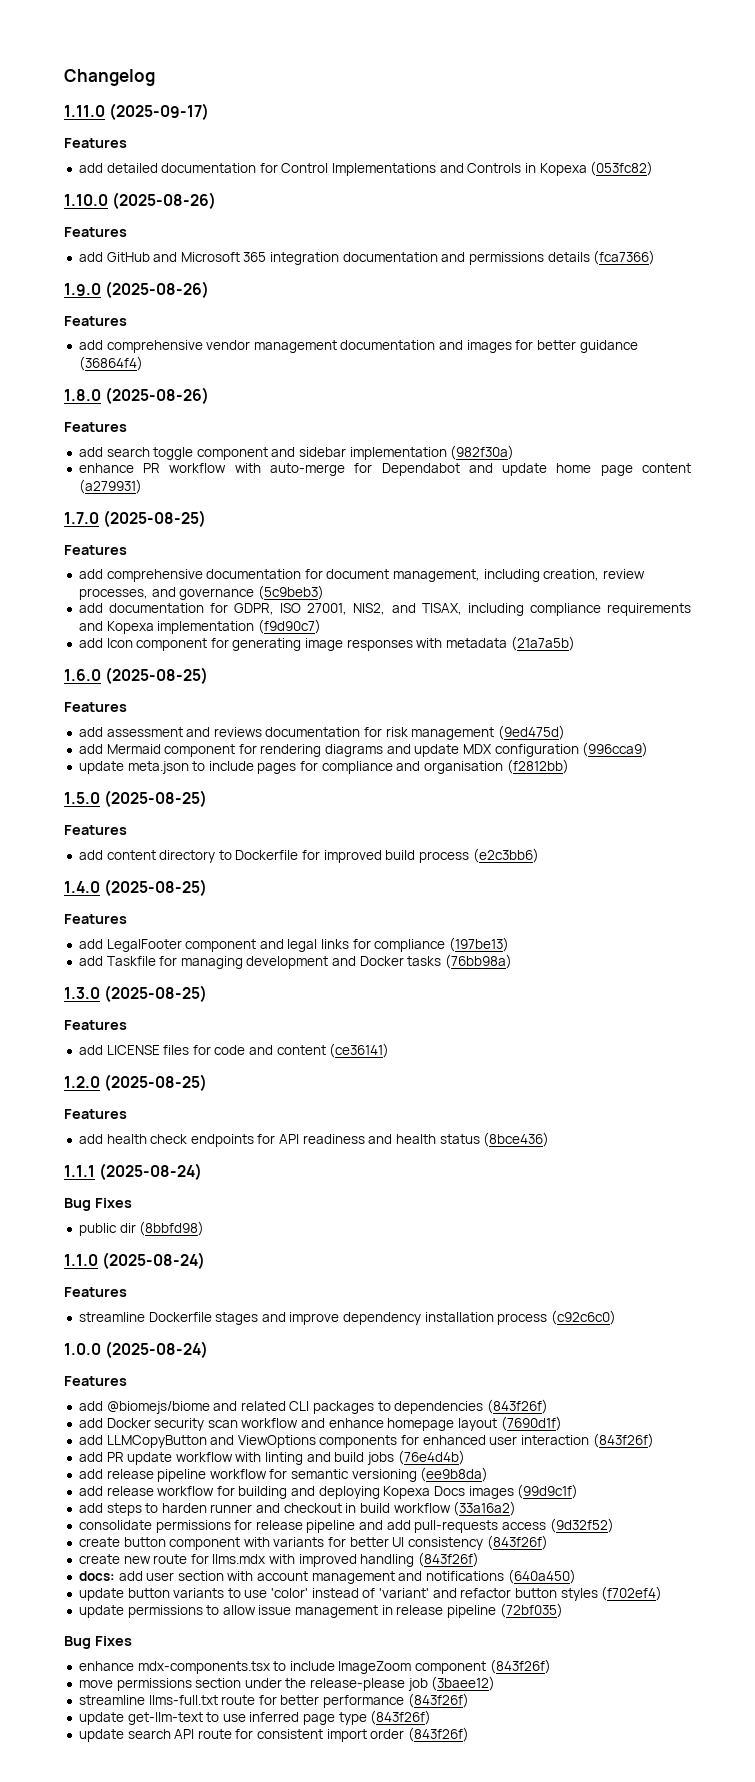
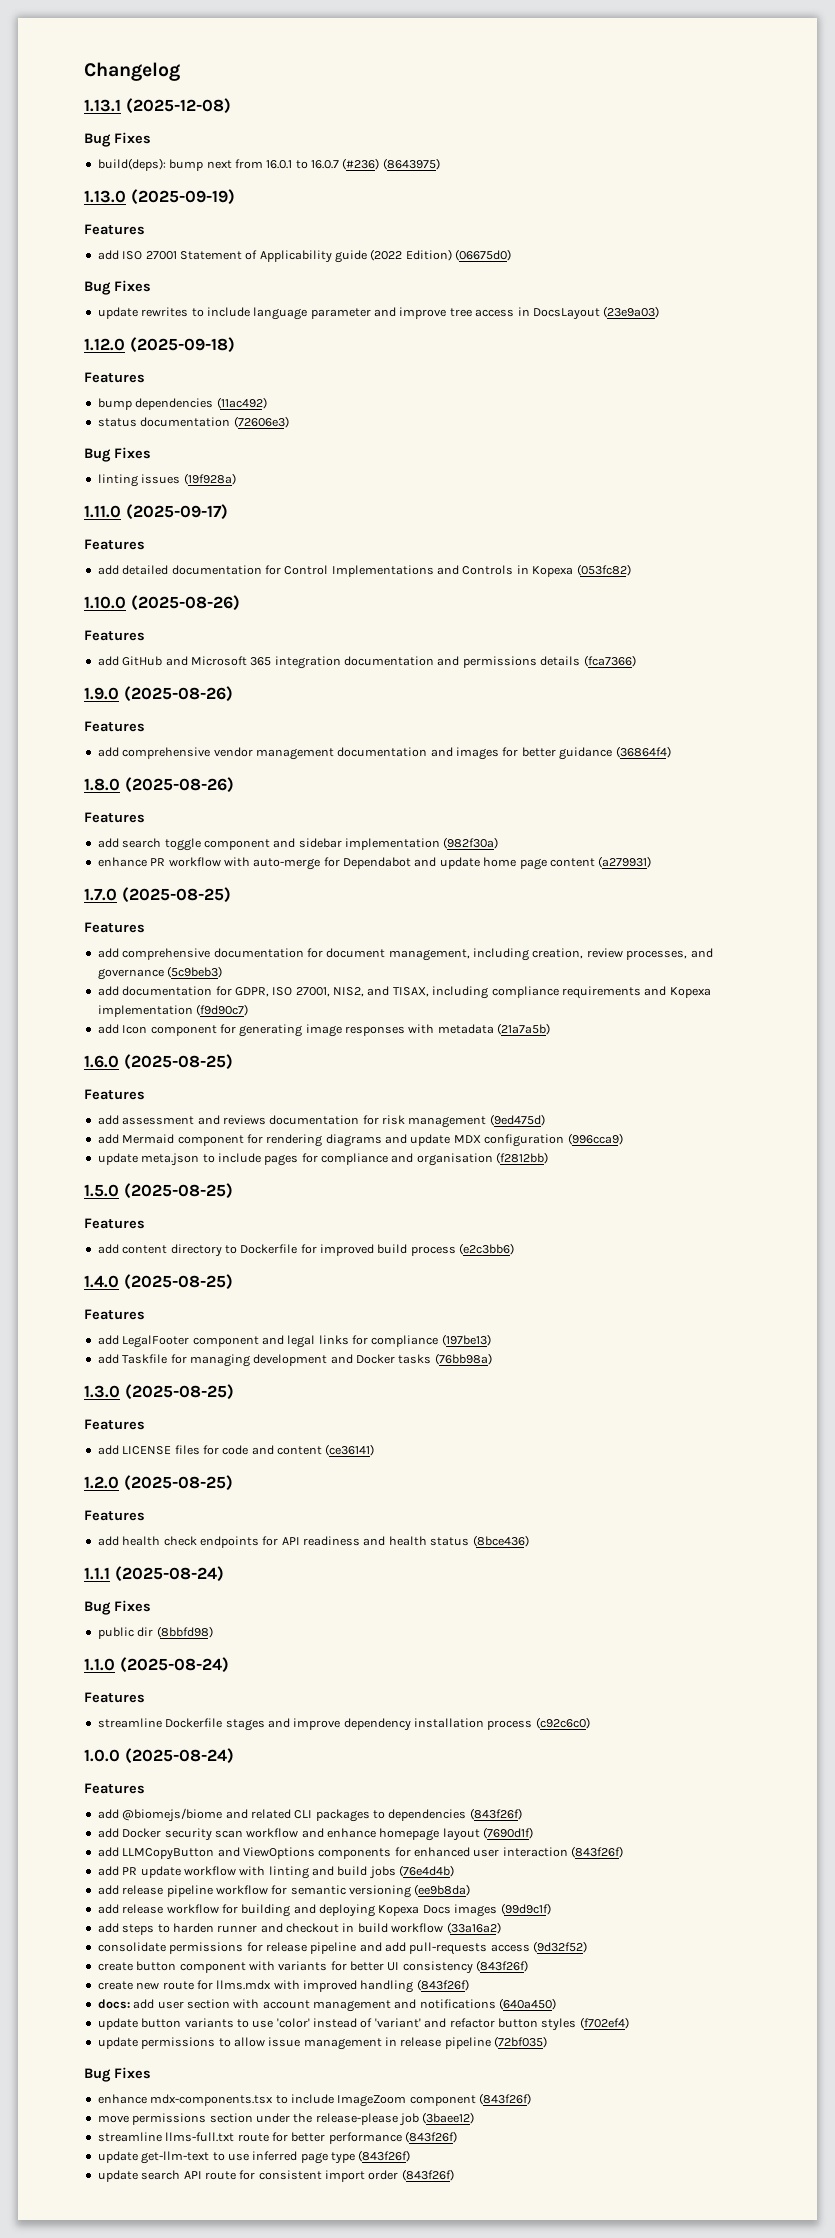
(155, 77) none -> [84,98,231,114] [84,132,151,147] [97,158,440,171] [84,189,235,205] [84,224,145,235] [97,249,512,263] [84,280,151,295] [97,306,660,320] [84,337,235,353] [84,372,145,383] [97,397,267,410] [97,416,289,428] [84,447,151,462] [97,473,236,487] // 1.13.1 (2025-12-08) // Bug Fixes // build(deps): bump next from 16.0.1 to 16.0.7 (#236) (8643975) // 1.13.0 (2025-09-19) // Features // add ISO 27001 Statement of Applicability guide (2022 Edition) (06675d0) // Bug Fixes // update rewrites to include language parameter and improve tree access in DocsLayout (23e9a03) // 1.12.0 (2025-09-18) // Features // bump dependencies (11ac492) // status documentation (72606e3) // Bug Fixes // linting issues (19f928a)

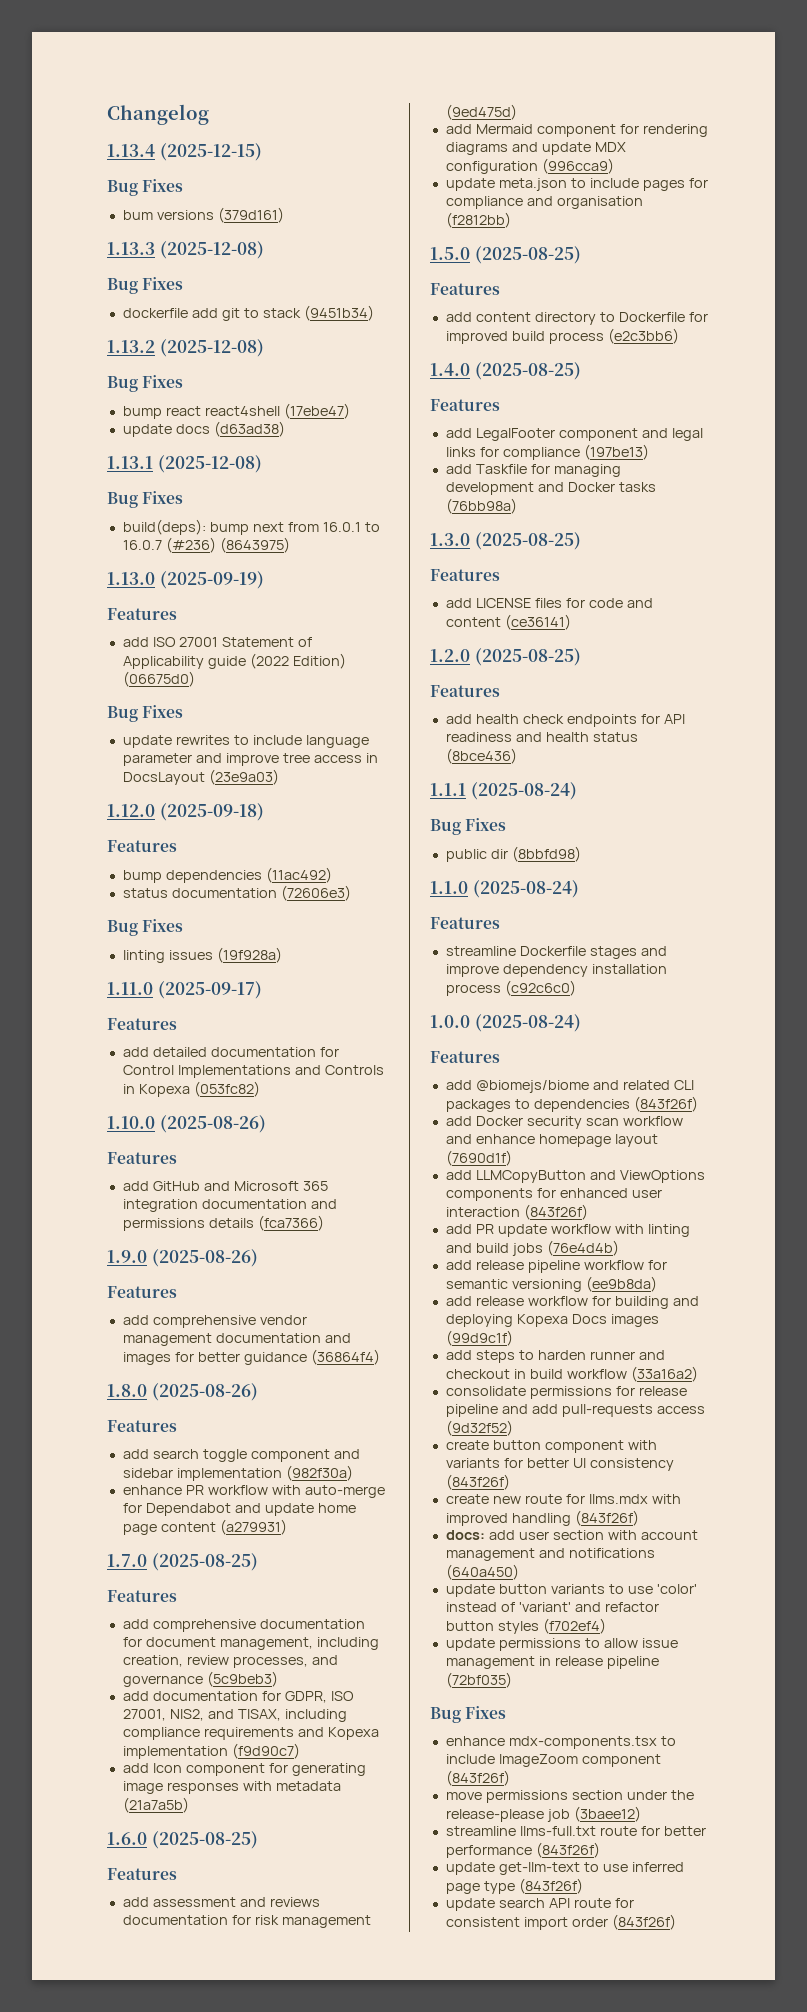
(180, 71) none -> [107,143,262,161] [107,179,184,196] [122,207,284,223] [107,241,264,259] [107,277,184,294] [122,305,374,321] [107,339,264,357] [107,375,184,392] [122,403,350,419] [122,421,285,437] // 1.13.4 (2025-12-15) // Bug Fixes // bum versions (379d161) // 1.13.3 (2025-12-08) // Bug Fixes // dockerfile add git to stack (9451b34) // 1.13.2 (2025-12-08) // Bug Fixes // bump react react4shell (17ebe47) // update docs (d63ad38)

